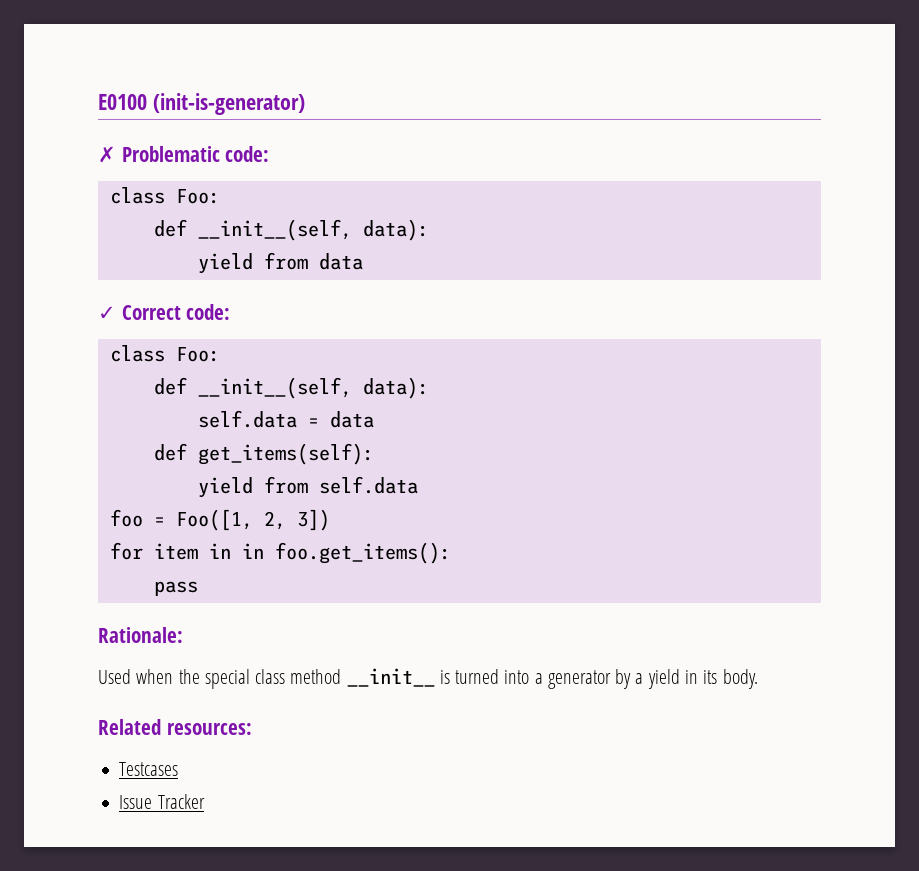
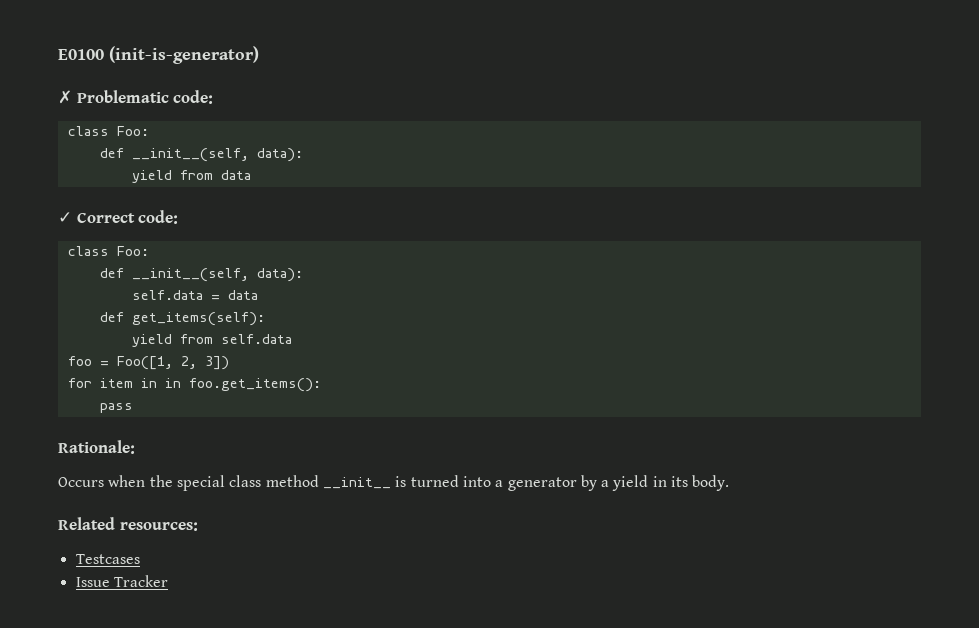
[98,669,131,684] Used -> [58,477,104,487] Occurs

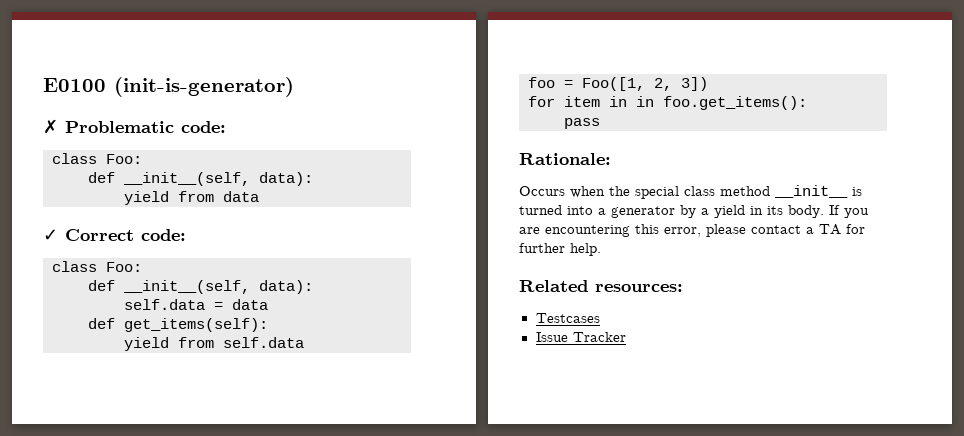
(730, 483) none -> [829,205,869,218] [519,224,865,237] [519,243,601,256] If you are encountering this error, please contact a TA for further help.

